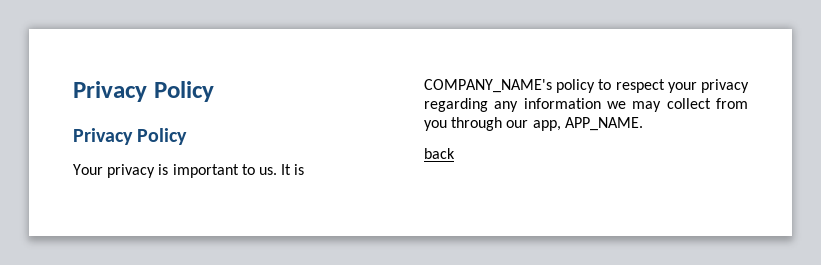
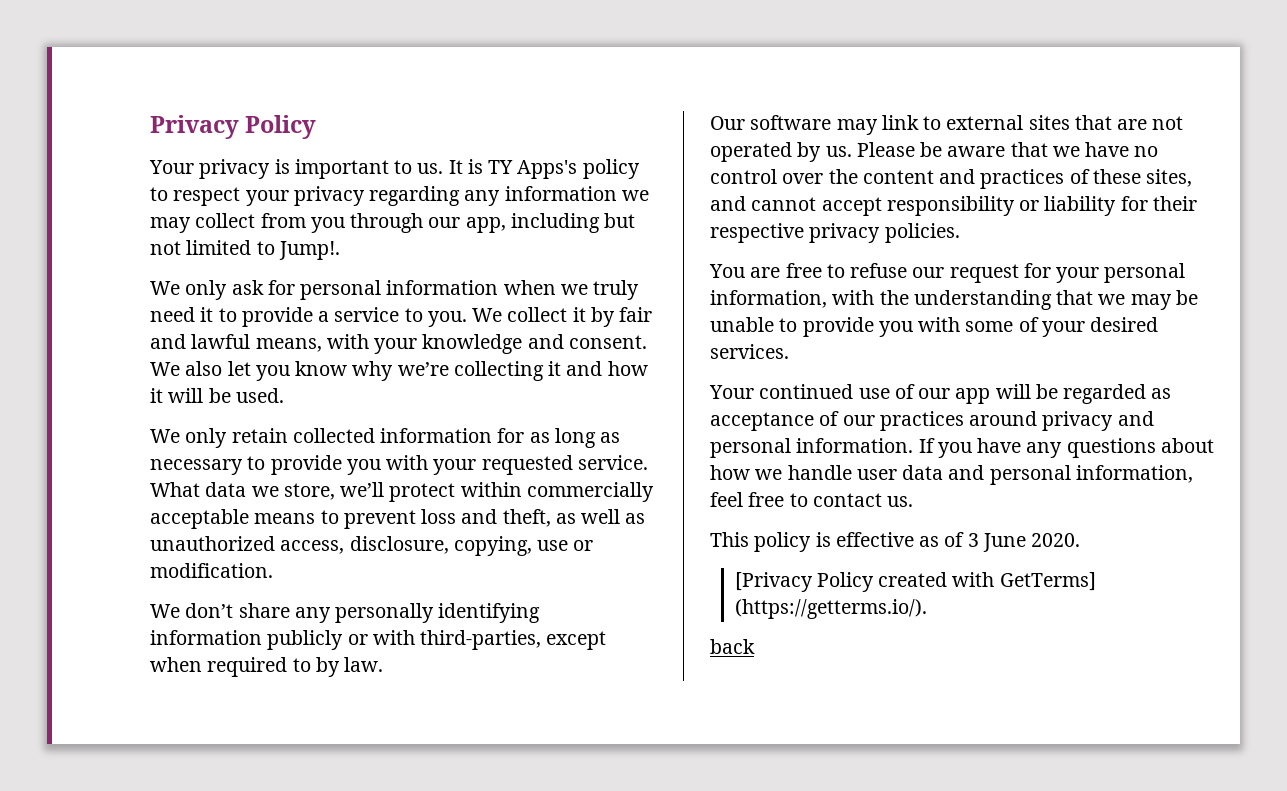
[73,81,214,102] [73,128,188,145] Privacy Policy // Privacy Policy -> [150,115,317,139] Privacy Policy
[424,79,552,93] COMPANY_NAME's -> [488,160,578,179] TY Apps's
[564,117,643,131] APP_NAME. -> [510,213,636,233] [150,240,340,260] [150,280,640,300] [150,307,653,327] [150,334,647,354] [150,361,648,381] [150,388,284,403] [150,428,621,448] [150,455,648,475] [150,482,654,502] [150,509,646,529] [150,536,594,556] [150,563,273,578] [150,603,541,623] [150,630,607,650] [150,657,384,677] [710,115,1184,135] [710,142,1159,162] [710,169,1193,189] [710,196,1197,216] [710,223,960,243] [709,263,1186,283] [710,290,1198,310] [710,317,1159,337] [710,344,789,359] [709,384,1172,404] [710,411,1154,431] [710,438,1214,458] [710,465,1193,485] [710,492,914,507] [710,532,1081,552] [734,572,1096,592] [734,599,927,619] including but not limited to Jump!. // We only ask for personal information when we truly need it to provide a service to you. We collect it by fair and lawful means, with your knowledge and consent. We also let you know why we’re collecting it and how it will be used. // We only retain collected information for as long as necessary to provide you with your requested service. What data we store, we’ll protect within commercially acceptable means to prevent loss and theft, as well as unauthorized access, disclosure, copying, use or modification. // We don’t share any personally identifying information publicly or with third-parties, except when required to by law. // Our software may link to external sites that are not operated by us. Please be aware that we have no control over the content and practices of these sites, and cannot accept responsibility or liability for their respective privacy policies. // You are free to refuse our request for your personal information, with the understanding that we may be unable to provide you with some of your desired services. // Your continued use of our app will be regarded as acceptance of our practices around privacy and personal information. If you have any questions about how we handle user data and personal information, feel free to contact us. // This policy is effective as of 3 June 2020. // [Privacy Policy created with GetTerms] (https://getterms.io/).

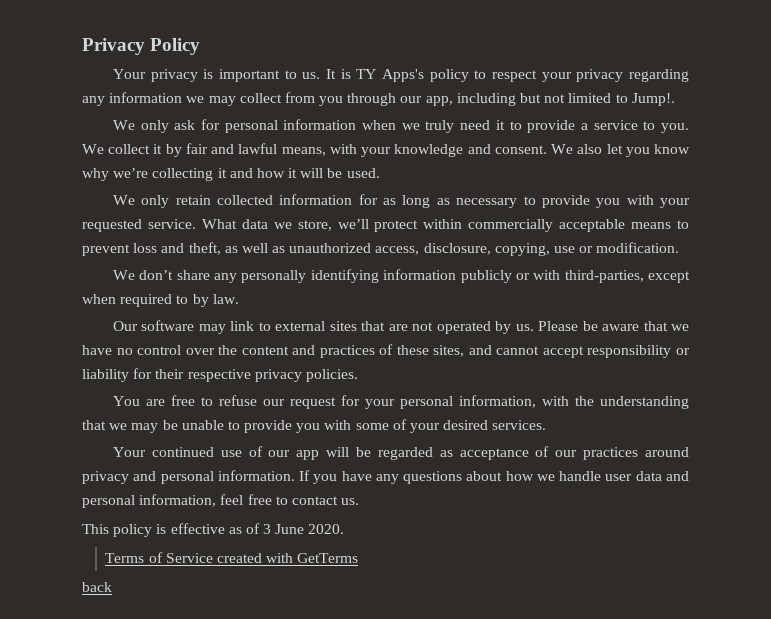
[734,572,1096,592] [734,599,927,619] [Privacy Policy created with GetTerms] (https://getterms.io/). -> [105,552,359,563] Terms of Service created with GetTerms

